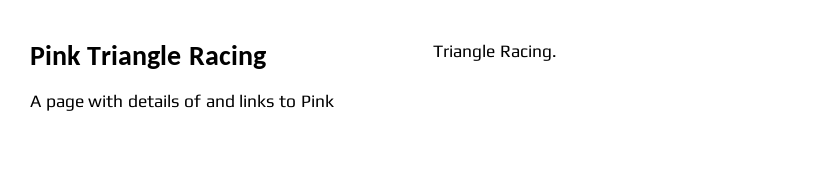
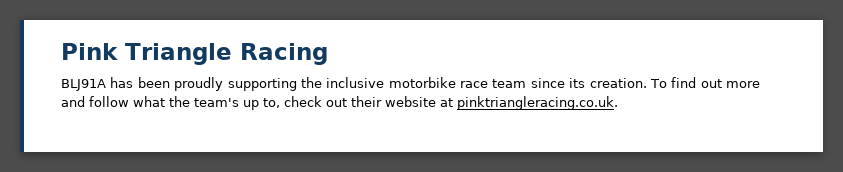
[30,94,334,111] [433,44,556,61] A page with details of and links to Pink Triangle Racing. -> [61,77,760,91] [61,96,618,110] BLJ91A has been proudly supporting the inclusive motorbike race team since its creation. To find out more and follow what the team's up to, check out their website at pinktriangleracing.co.uk.

